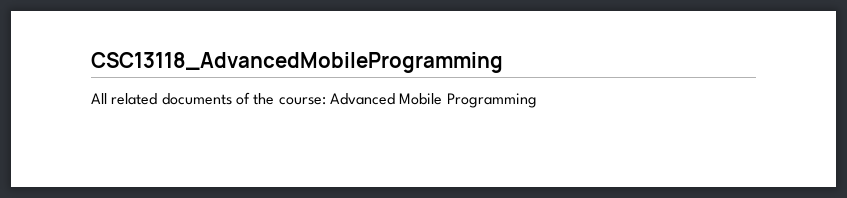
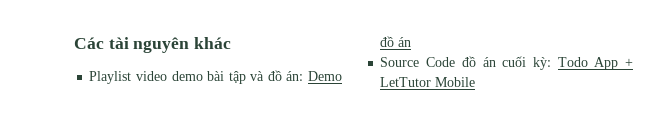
[91,52,503,73] [91,92,537,108] CSC13118_AdvancedMobileProgramming // All related documents of the course: Advanced Mobile Programming -> [74,37,232,53] [89,70,342,84] [380,36,412,47] [380,56,633,70] [380,77,476,87] Các tài nguyên khác // Playlist video demo bài tập và đồ án: Demo đồ án // Source Code đồ án cuối kỳ: Todo App + LetTutor Mobile

